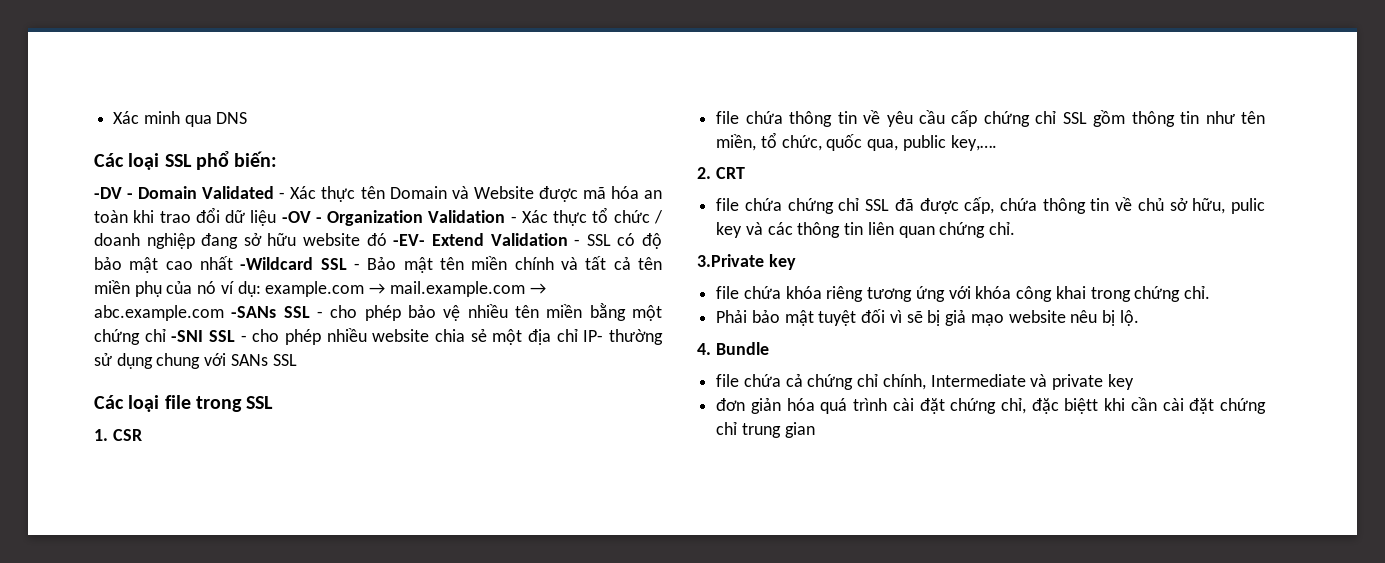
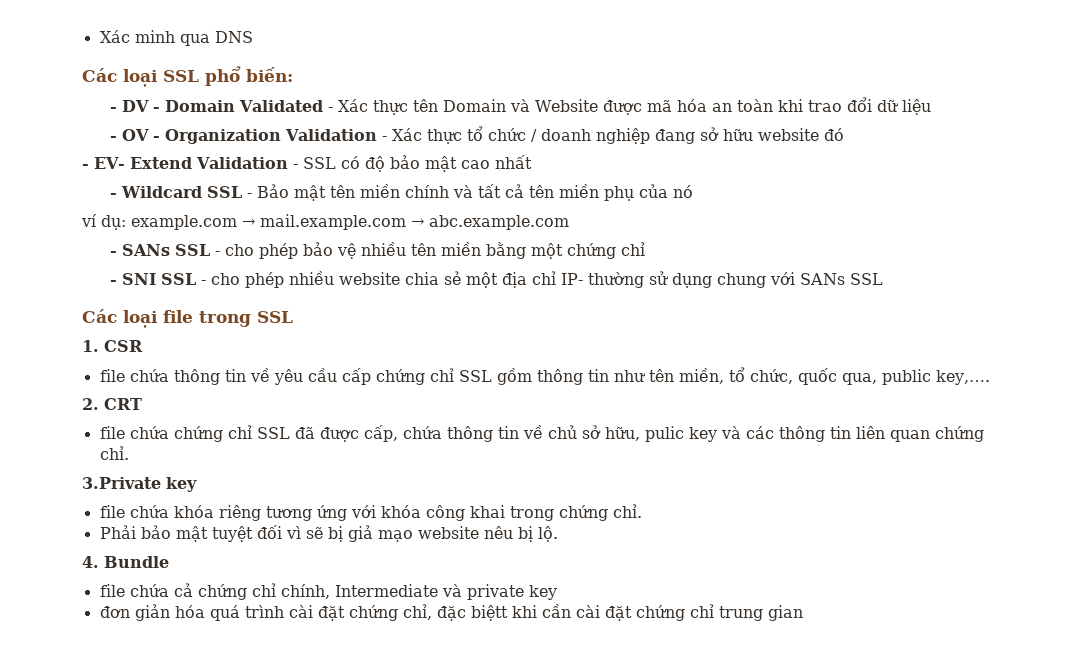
[94,187,122,199] -DV -> [109,100,149,112] - DV
[281,211,311,223] -OV -> [109,129,149,141] // - OV
[393,234,426,246] -EV- -> [82,157,125,169] // - EV-
[240,257,314,270] -Wildcard -> [109,186,202,198] // - Wildcard
(217, 287) none -> (693, 191) //
[231,306,277,318] -SANs -> [109,244,170,256] // - SANs
[171,330,204,342] -SNI -> [109,273,156,285] // - SNI

